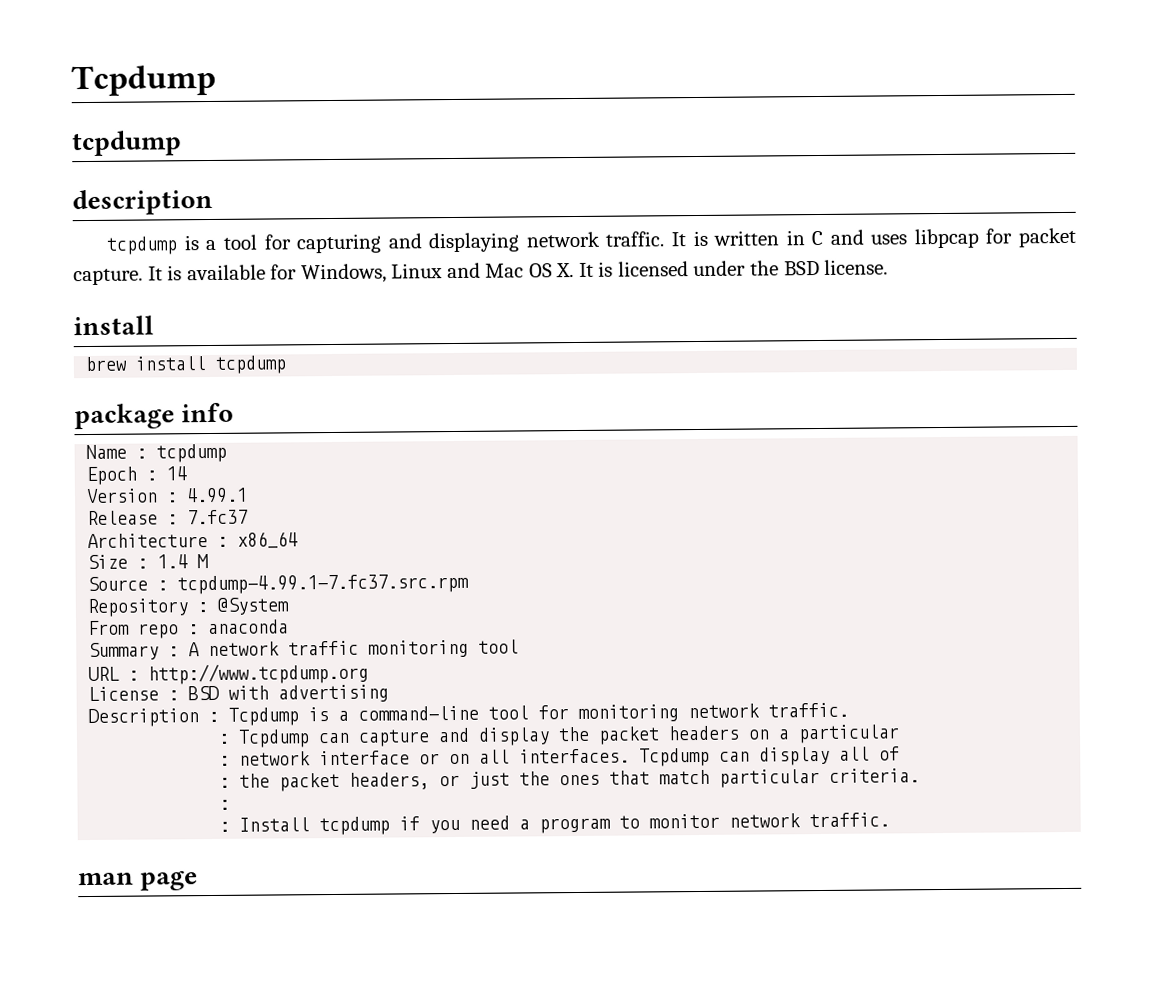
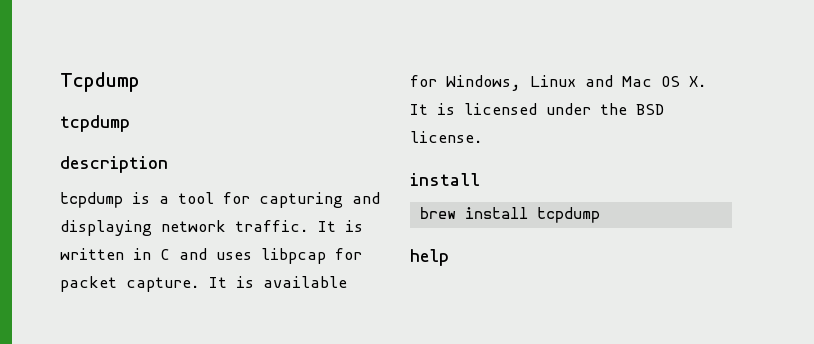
[74,402,235,430] [86,443,228,463] [86,466,188,486] [86,487,249,504] [87,509,249,526] [87,531,299,549] [87,554,210,570] [87,573,470,595] [87,597,290,618] [88,619,290,639] [88,639,520,661] [88,662,370,685] [88,684,390,703] [88,702,850,728] [218,724,901,748] [219,746,901,767] [219,768,921,792] [219,799,231,810] [219,812,891,836] [78,870,199,891] package info // Name : tcpdump // Epoch : 14 // Version : 4.99.1 // Release : 7.fc37 // Architecture : x86_64 // Size : 1.4 M // Source : tcpdump-4.99.1-7.fc37.src.rpm // Repository : @System // From repo : anaconda // Summary : A network traffic monitoring tool // URL : http://www.tcpdump.org // License : BSD with advertising // Description : Tcpdump is a command-line tool for monitoring network traffic. // : Tcpdump can capture and display the packet headers on a particular // : network interface or on all interfaces. Tcpdump can display all of // : the packet headers, or just the ones that match particular criteria. // : // : Install tcpdump if you need a program to monitor network traffic. // man page -> [410,249,449,266] help

